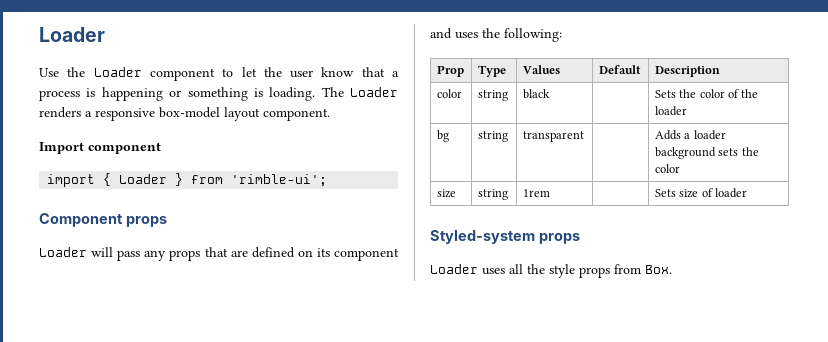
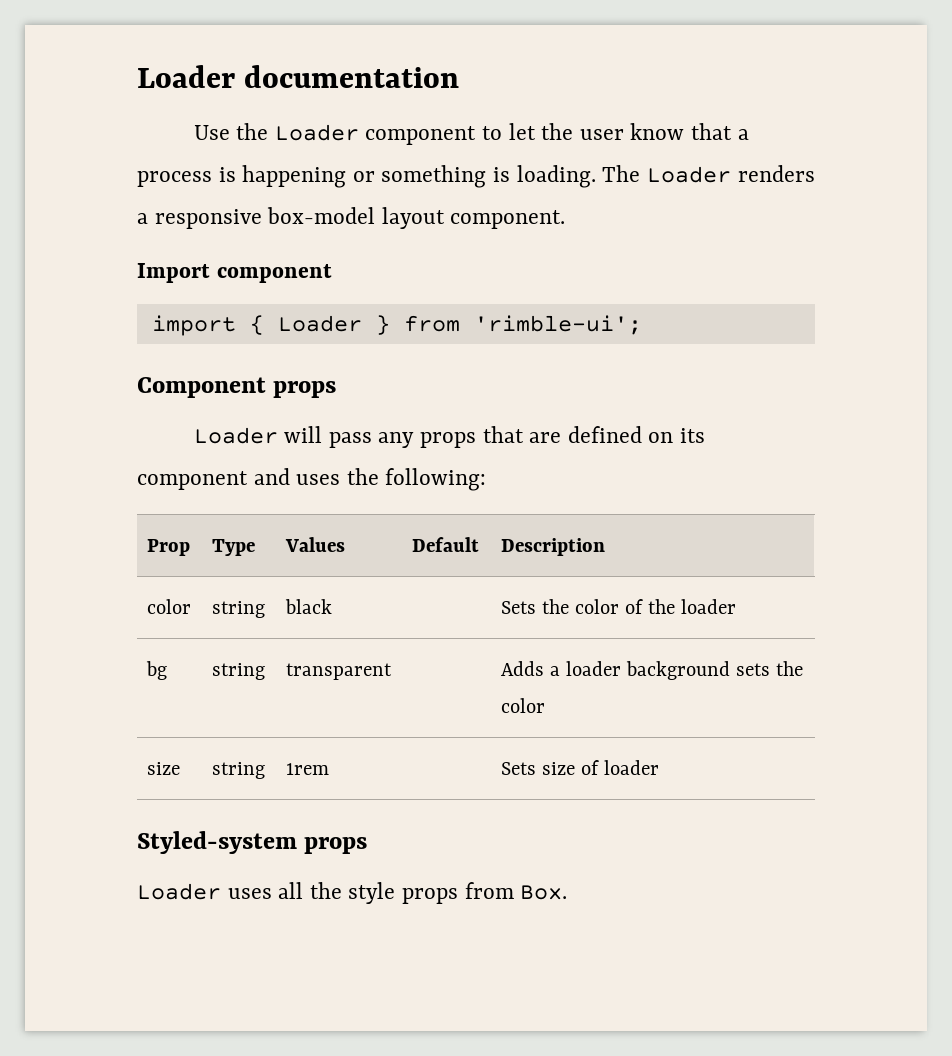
[39,27,105,42] Loader -> [137,65,460,88] Loader documentation

